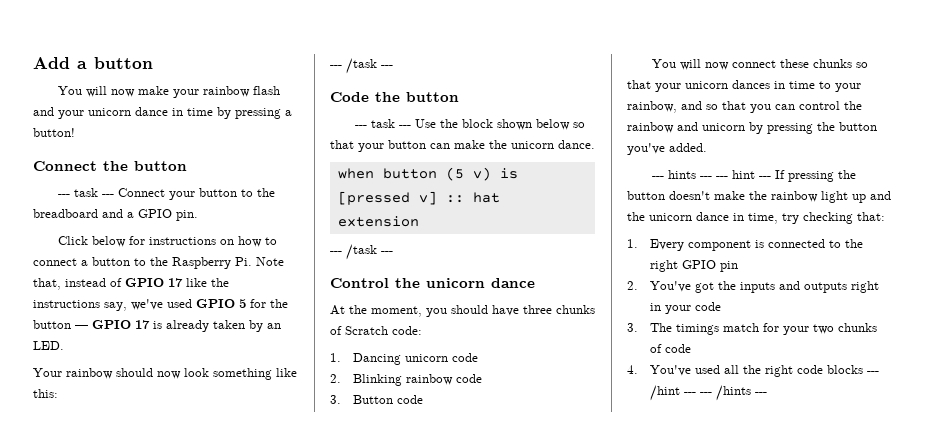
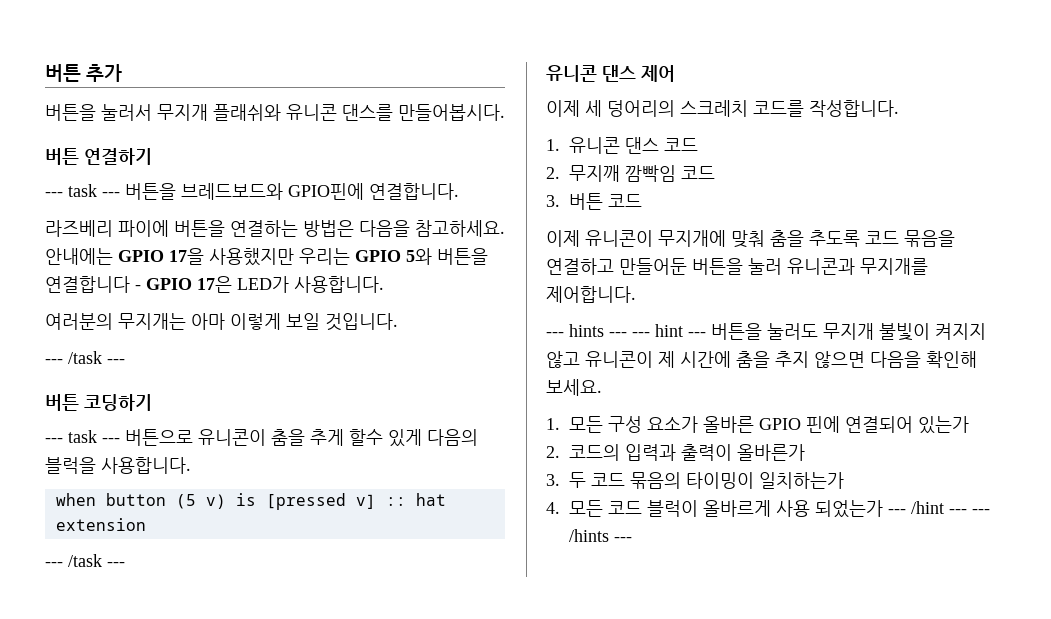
[33,57,153,69] [58,86,281,98] [33,107,292,119] [33,128,75,137] [33,161,187,171] [58,188,276,200] [33,209,198,221] [58,236,278,247] [33,257,284,269] [33,278,229,290] [33,299,288,311] [33,320,281,332] [33,341,64,350] [33,368,297,380] [33,389,58,398] [330,58,393,74] [330,92,459,102] [355,119,586,130] [330,140,595,152] Add a button // You will now make your rainbow flash and your unicorn dance in time by pressing a button! // Connect the button // --- task --- Connect your button to the breadboard and a GPIO pin. // Click below for instructions on how to connect a button to the Raspberry Pi. Note that, instead of GPIO 17 like the instructions say, we've used GPIO 5 for the button — GPIO 17 is already taken by an LED. // Your rainbow should now look something like this: // --- /task --- // Code the button // --- task --- Use the block shown below so that your button can make the unicorn dance. -> [45,64,122,82] [45,104,505,121] [45,148,152,165] [45,183,459,200] [45,220,505,237] [45,248,488,266] [45,276,384,293] [45,313,398,331] [45,351,125,364] [45,394,152,411] [45,429,478,447] [45,457,191,474] 버튼 추가 // 버튼을 눌러서 무지개 플래쉬와 유니콘 댄스를 만들어봅시다. // 버튼 연결하기 // --- task --- 버튼을 브레드보드와 GPIO핀에 연결합니다. // 라즈베리 파이에 버튼을 연결하는 방법은 다음을 참고하세요. 안내에는 GPIO 17을 사용했지만 우리는 GPIO 5와 버튼을 연결합니다 - GPIO 17은 LED가 사용합니다. // 여러분의 무지개는 아마 이렇게 보일 것입니다. // --- /task --- // 버튼 코딩하기 // --- task --- 버튼으로 유니콘이 춤을 추게 할수 있게 다음의 블럭을 사용합니다.
[330,278,535,288] [330,305,595,317] [330,326,422,335] [330,353,479,365] [330,374,483,386] [330,395,424,404] [652,59,869,70] [627,80,861,92] [627,101,862,113] [627,122,877,134] [627,143,707,155] Control the unicorn dance // At the moment, you should have three chunks of Scratch code: // 1. Dancing unicorn code // 2. Blinking rainbow code // 3. Button code // You will now connect these chunks so that your unicorn dances in time to your rainbow, and so that you can control the rainbow and unicorn by pressing the button you've added. -> [546,65,675,82] [546,100,899,117] [546,137,698,154] [546,165,715,182] [546,193,642,210] [546,230,955,248] [546,258,928,275] [546,286,636,303] 유니콘 댄스 제어 // 이제 세 덩어리의 스크레치 코드를 작성합니다. // 1. 유니콘 댄스 코드 // 2. 무지깨 깜빡임 코드 // 3. 버튼 코드 // 이제 유니콘이 무지개에 맞춰 춤을 추도록 코드 묶음을 연결하고 만들어둔 버튼을 눌러 유니콘과 무지개를 제어합니다.
[775,170,857,182] [627,191,891,203] [627,212,885,224] [627,239,864,251] [650,260,739,272] [627,281,880,293] [650,302,722,314] [627,323,878,335] [650,344,692,353] [627,365,864,377] If pressing the button doesn't make the rainbow light up and the unicorn dance in time, try checking that: // 1. Every component is connected to the right GPIO pin // 2. You've got the inputs and outputs right in your code // 3. The timings match for your two chunks of code // 4. You've used all the right code blocks -> [711,323,986,341] [546,351,977,368] [546,379,602,396] [546,416,969,434] [546,444,805,461] [546,472,844,489] [546,500,883,518] 버튼을 눌러도 무지개 불빛이 켜지지 않고 유니콘이 제 시간에 춤을 추지 않으면 다음을 확인해 보세요. // 1. 모든 구성 요소가 올바른 GPIO 핀에 연결되어 있는가 // 2. 코드의 입력과 출력이 올바른가 // 3. 두 코드 묶음의 타이밍이 일치하는가 // 4. 모든 코드 블럭이 올바르게 사용 되었는가

